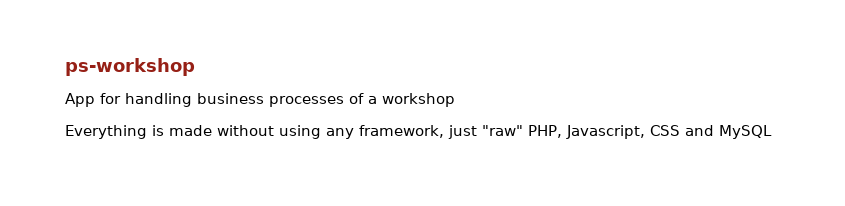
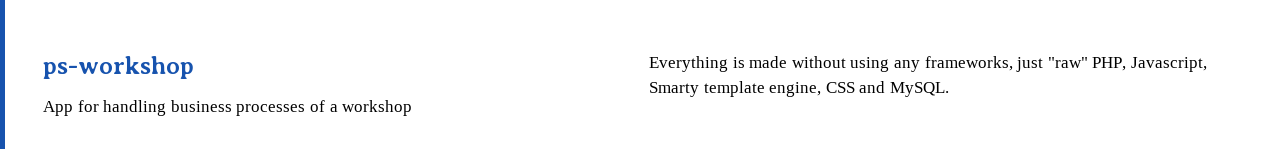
[359,125,444,138] framework, -> [924,56,1013,71] frameworks,
(645, 132) none -> [649,81,822,97] Smarty template engine,
[719,125,772,139] MySQL -> [889,82,949,97] MySQL.

